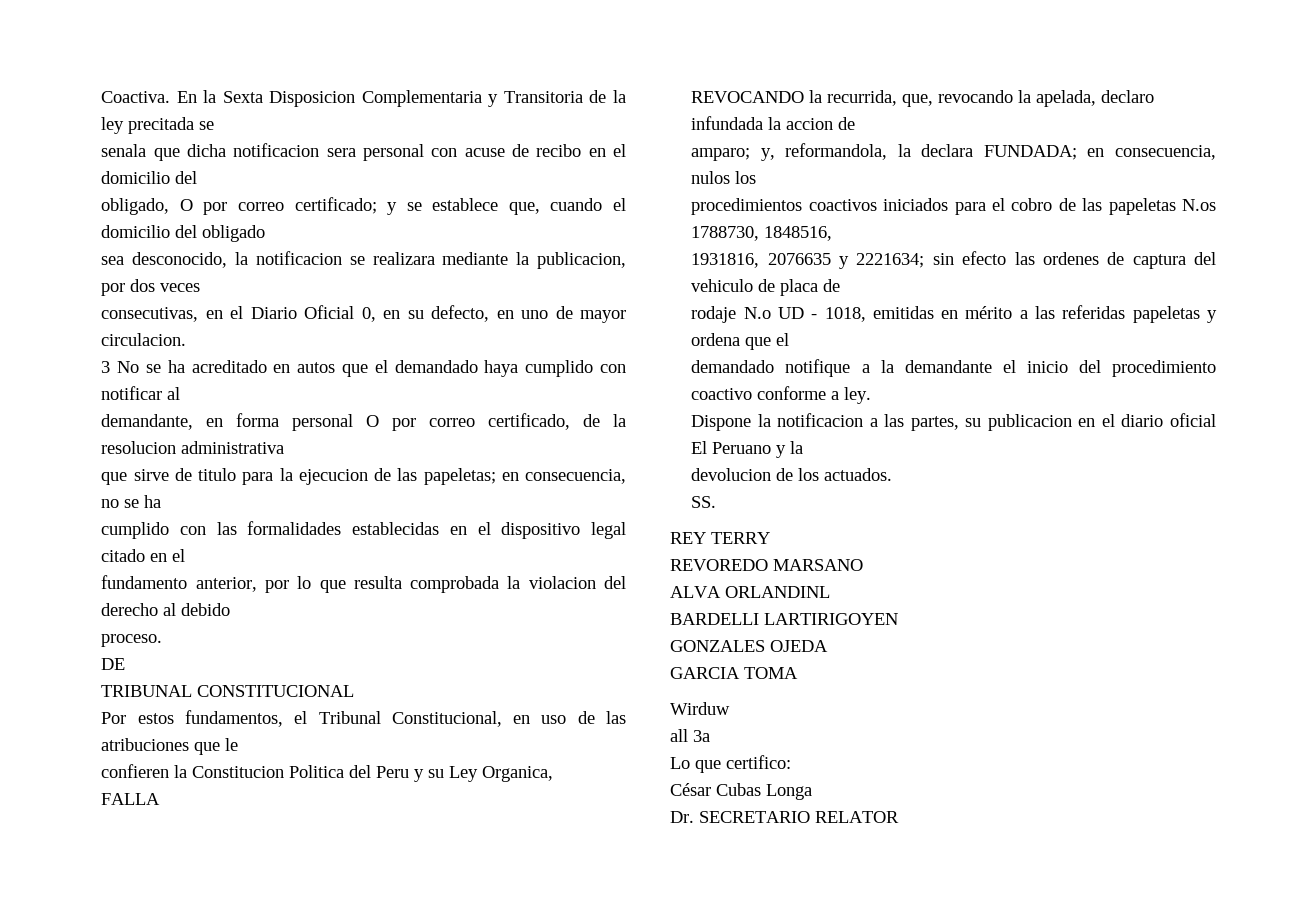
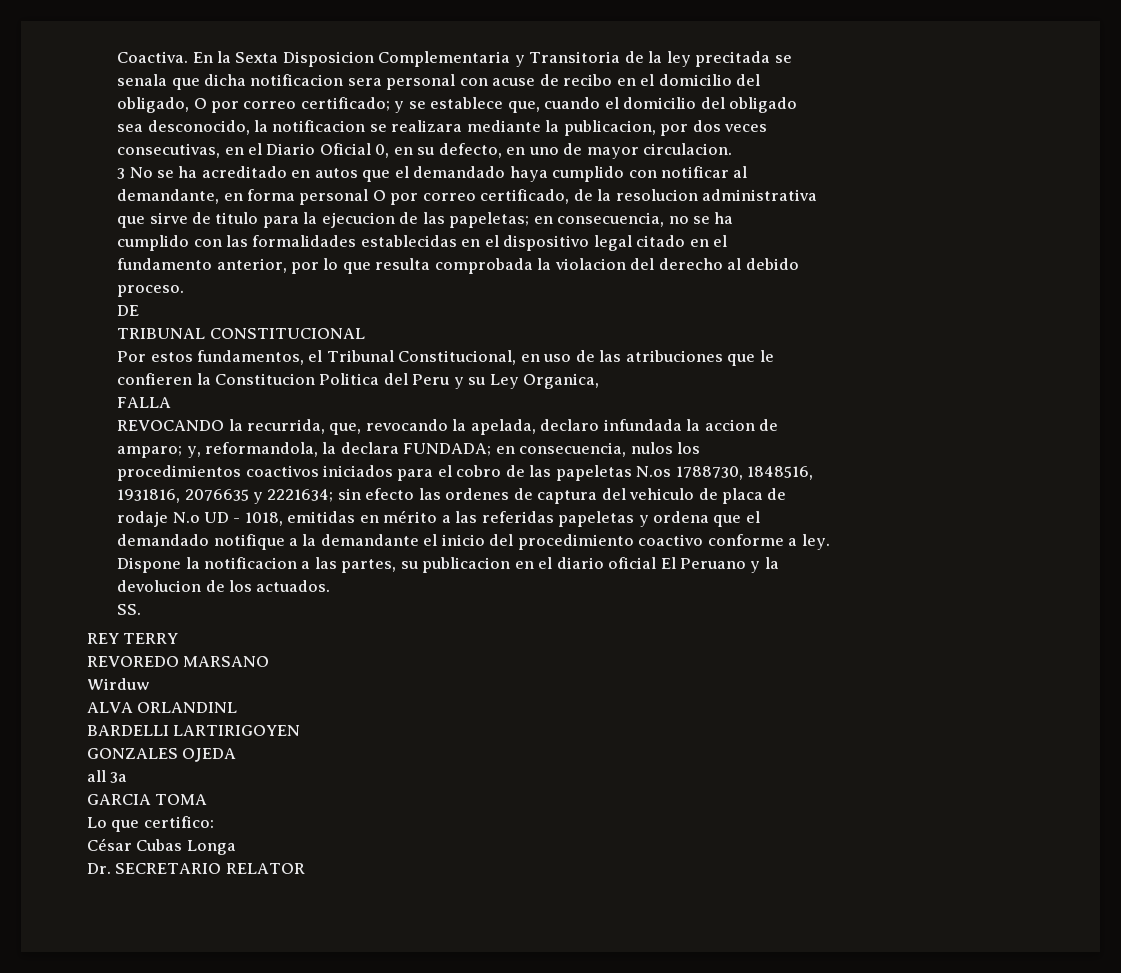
(863, 565) none -> [87,678,150,690] // Wirduw
(828, 646) none -> [87,770,128,783] // all 3a
[670,702,730,715] [670,729,710,742] // Wirduw // all 3a -> (208, 799) none

